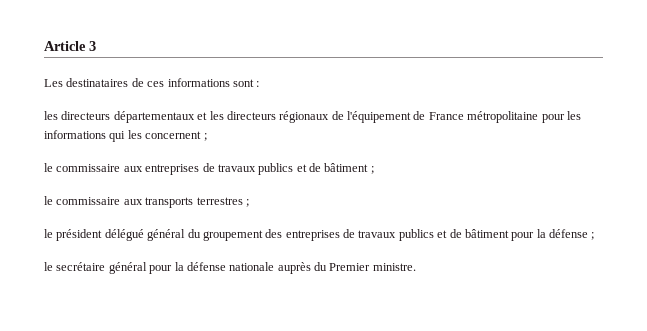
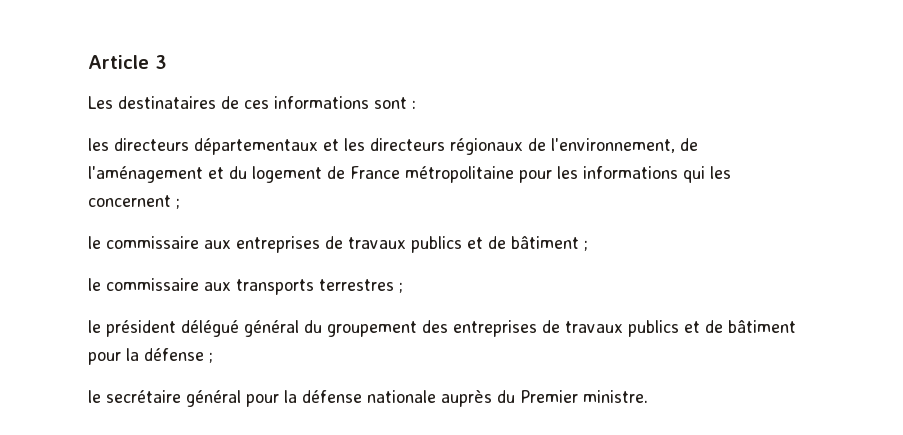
[347,111,411,123] l'équipement -> [551,138,698,153] [88,166,322,183] l'environnement, de l'aménagement et du logement

